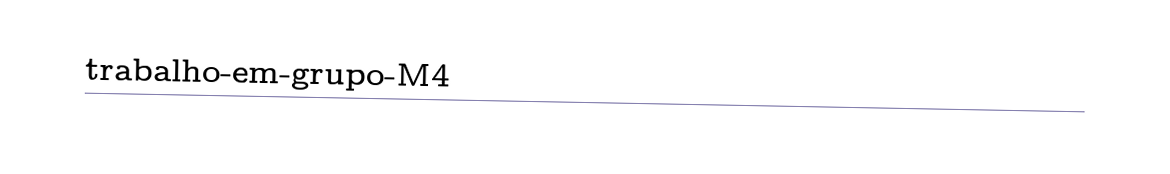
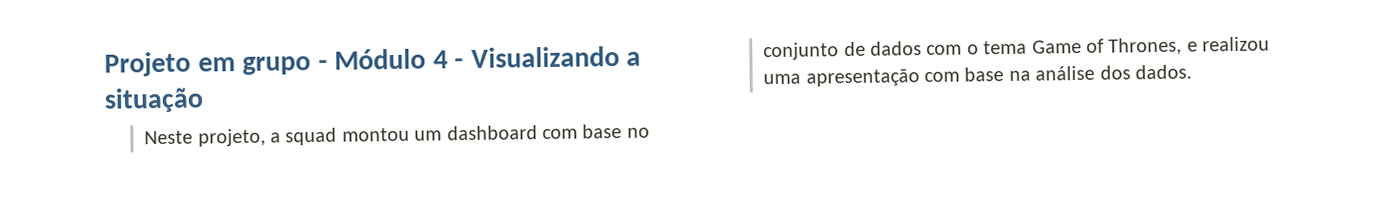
[84,57,450,93] trabalho-em-grupo-M4 -> [104,46,642,77] [104,87,204,113] [144,123,650,147] [763,36,1271,61] [763,64,1193,87] Projeto em grupo - Módulo 4 - Visualizando a situação // Neste projeto, a squad montou um dashboard com base no conjunto de dados com o tema Game of Thrones, e realizou uma apresentação com base na análise dos dados.

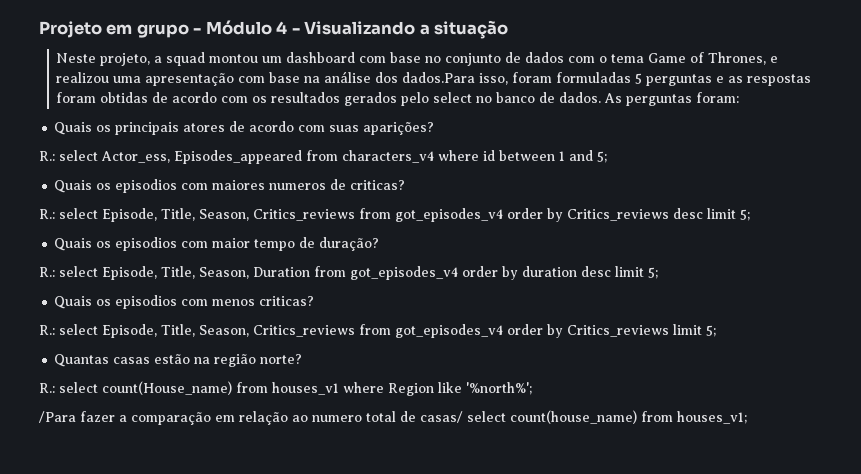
[1135,64,1193,80] dados. -> [402,72,812,86] [56,92,740,106] [54,121,435,135] [39,150,607,164] [54,179,406,193] [39,208,750,222] [54,237,380,251] [39,266,658,280] [54,295,315,309] [39,324,716,338] [54,354,303,367] [39,381,532,396] [39,410,747,425] dados.Para isso, foram formuladas 5 perguntas e as respostas foram obtidas de acordo com os resultados gerados pelo select no banco de dados. As perguntas foram: // Quais os principais atores de acordo com suas aparições? // R.: select Actor_ess, Episodes_appeared from characters_v4 where id between 1 and 5; // Quais os episodios com maiores numeros de criticas? // R.: select Episode, Title, Season, Critics_reviews from got_episodes_v4 order by Critics_reviews desc limit 5; // Quais os episodios com maior tempo de duração? // R.: select Episode, Title, Season, Duration from got_episodes_v4 order by duration desc limit 5; // Quais os episodios com menos criticas? // R.: select Episode, Title, Season, Critics_reviews from got_episodes_v4 order by Critics_reviews limit 5; // Quantas casas estão na região norte? // R.: select count(House_name) from houses_v1 where Region like '%north%'; // /Para fazer a comparação em relação ao numero total de casas/ select count(house_name) from houses_v1;

